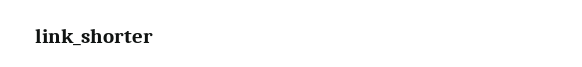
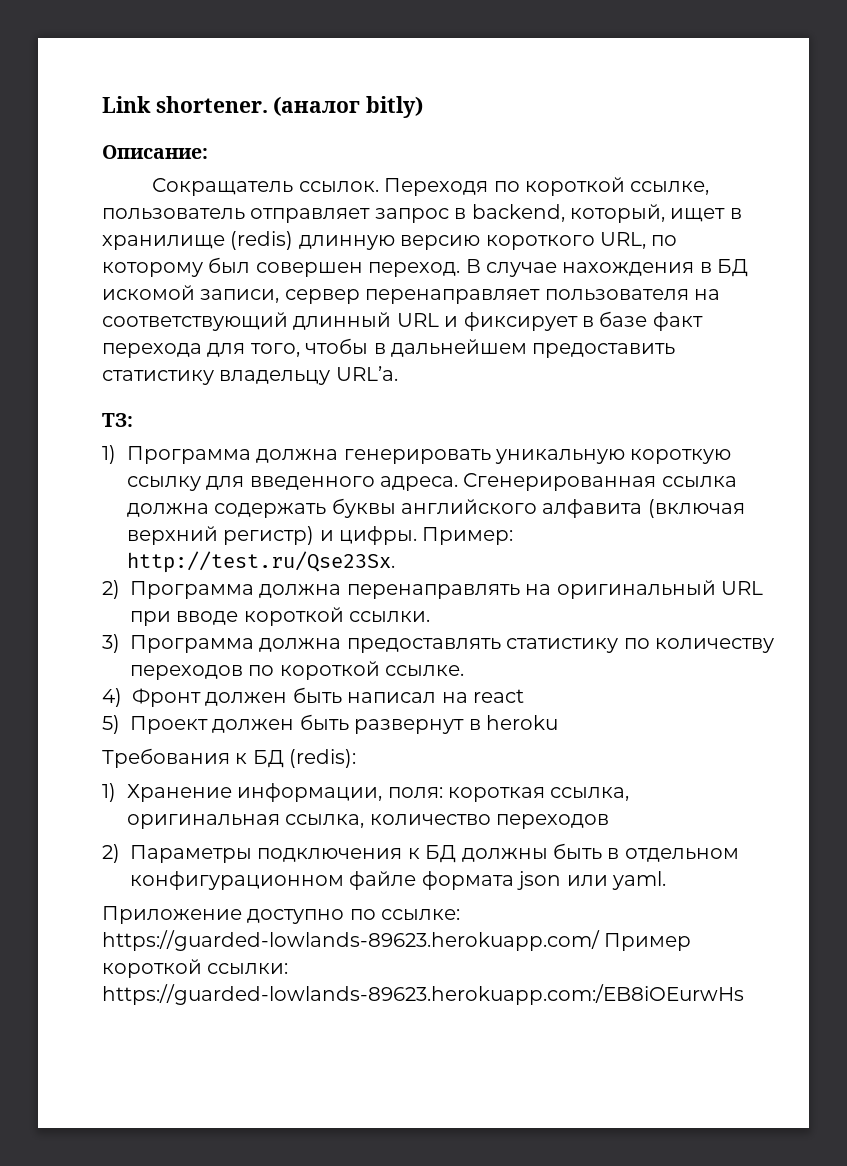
[35,28,153,46] link_shorter -> [102,96,424,118] [102,145,208,159] [152,177,710,196] [102,204,742,223] [102,231,678,250] [102,257,749,277] [102,285,720,304] [102,311,703,331] [102,338,676,358] [102,366,398,385] [102,413,133,427] [102,445,732,464] [126,473,737,491] [126,498,745,518] [126,526,514,545] [126,551,395,573] [102,580,763,599] [130,607,431,626] [102,634,774,653] [130,661,465,680] [102,687,524,707] [102,714,558,734] [102,748,357,768] [102,783,630,802] [126,814,609,829] [102,843,739,863] [130,871,666,890] [102,906,461,924] [102,930,692,951] [102,959,289,978] [102,984,744,1005] Link shortener. (аналог bitly) // Описание: // Сокращатель ссылок. Переходя по короткой ссылке, пользователь отправляет запрос в backend, который, ищет в хранилище (redis) длинную версию короткого URL, по которому был совершен переход. В случае нахождения в БД искомой записи, сервер перенаправляет пользователя на соответствующий длинный URL и фиксирует в базе факт перехода для того, чтобы в дальнейшем предоставить статистику владельцу URL’а. // ТЗ: // 1) Программа должна генерировать уникальную короткую ссылку для введенного адреса. Сгенерированная ссылка должна содержать буквы английского алфавита (включая верхний регистр) и цифры. Пример: http://test.ru/Qse23Sx. // 2) Программа должна перенаправлять на оригинальный URL при вводе короткой ссылки. // 3) Программа должна предоставлять статистику по количеству переходов по короткой ссылке. // 4) Фронт должен быть написал на react // 5) Проект должен быть развернут в heroku // Требования к БД (redis): // 1) Хранение информации, поля: короткая ссылка, оригинальная ссылка, количество переходов // 2) Параметры подключения к БД должны быть в отдельном конфигурационном файле формата json или yaml. // Приложение доступно по ссылке: https://guarded-lowlands-89623.herokuapp.com/ Пример короткой ссылки: https://guarded-lowlands-89623.herokuapp.com:/EB8iOEurwHs

